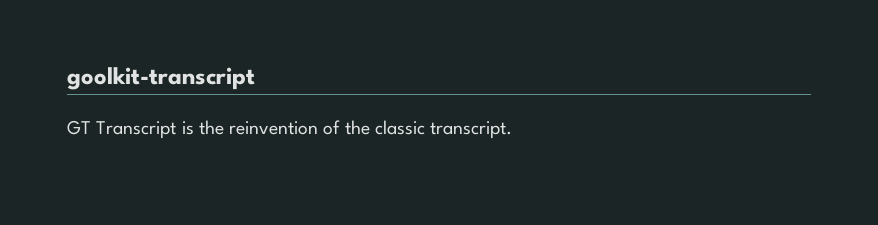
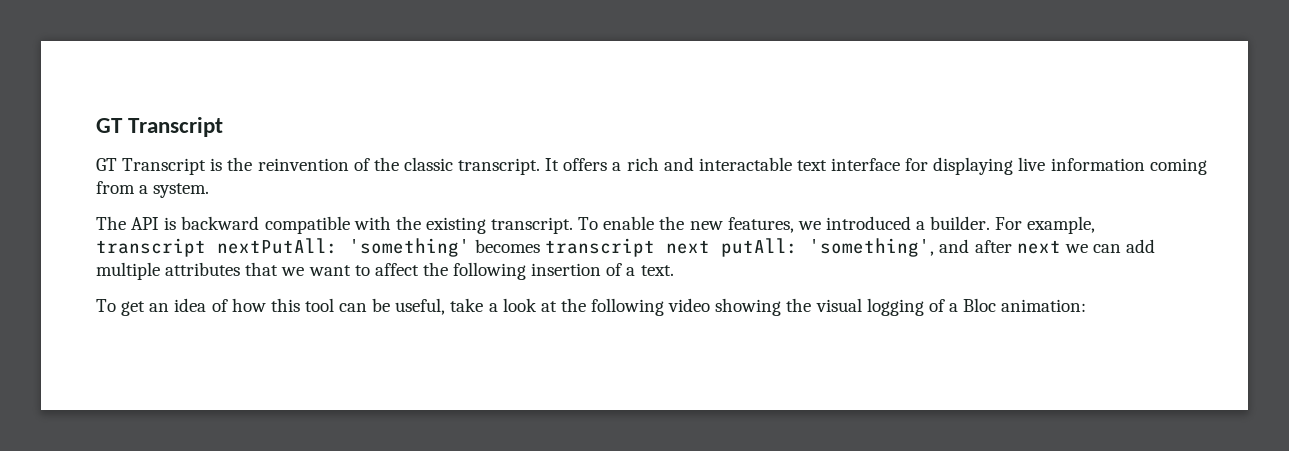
[67,67,255,90] goolkit-transcript -> [96,117,224,137] GT Transcript
(513, 130) none -> [545,157,1207,175] [96,181,210,198] [96,216,1096,234] [96,238,1156,257] [96,262,674,280] [96,298,1087,316] It offers a rich and interactable text interface for displaying live information coming from a system. // The API is backward compatible with the existing transcript. To enable the new features, we introduced a builder. For example, transcript nextPutAll: 'something' becomes transcript next putAll: 'something', and after next we can add multiple attributes that we want to affect the following insertion of a text. // To get an idea of how this tool can be useful, take a look at the following video showing the visual logging of a Bloc animation:

